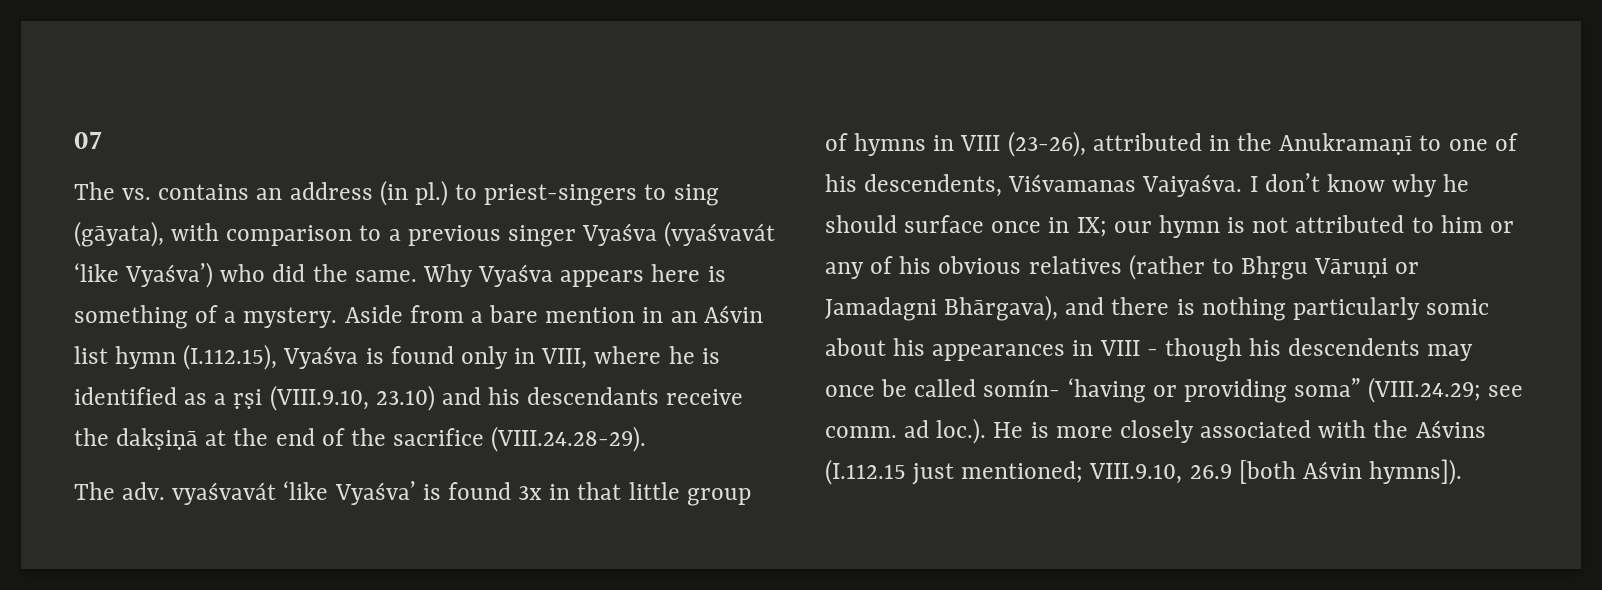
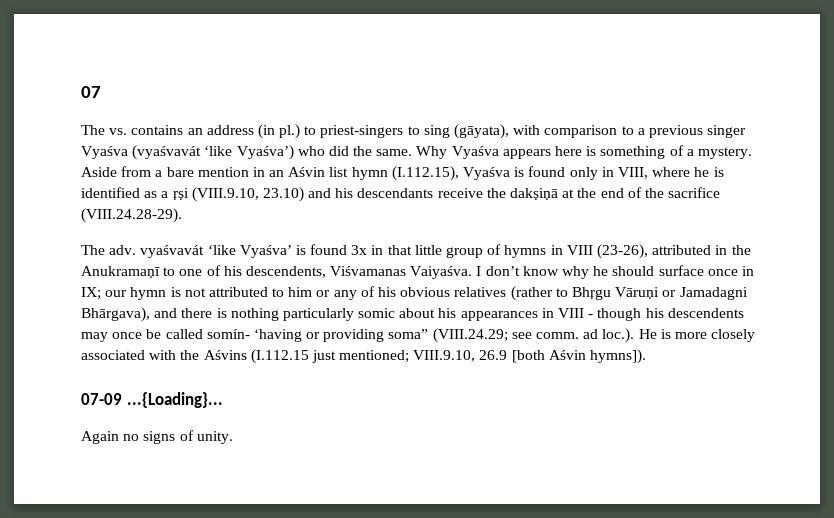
(1463, 472) none -> [81,392,223,408] [81,430,233,444] // 07-09 ...{Loading}... // Again no signs of unity.

